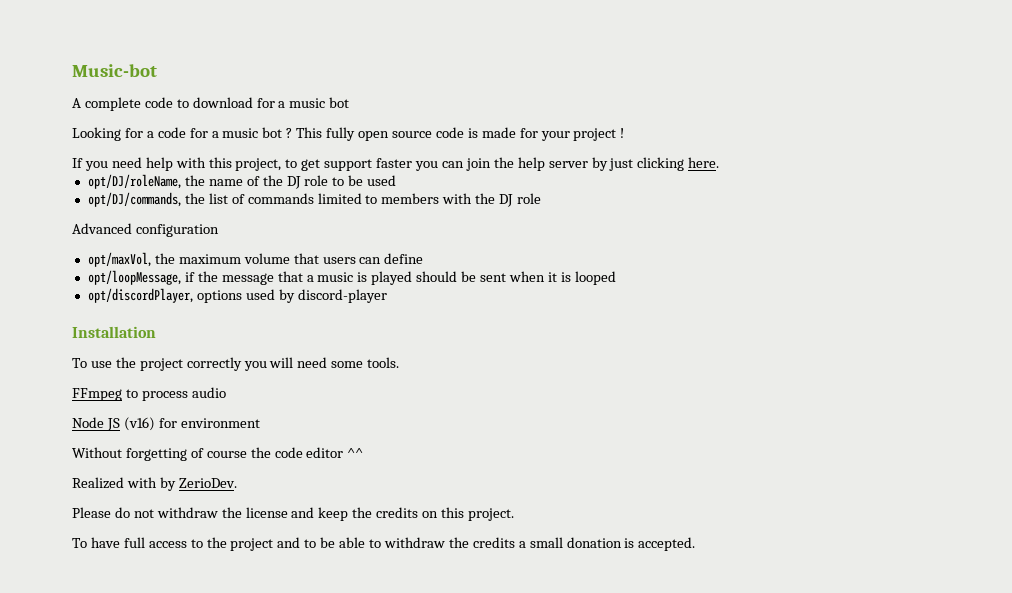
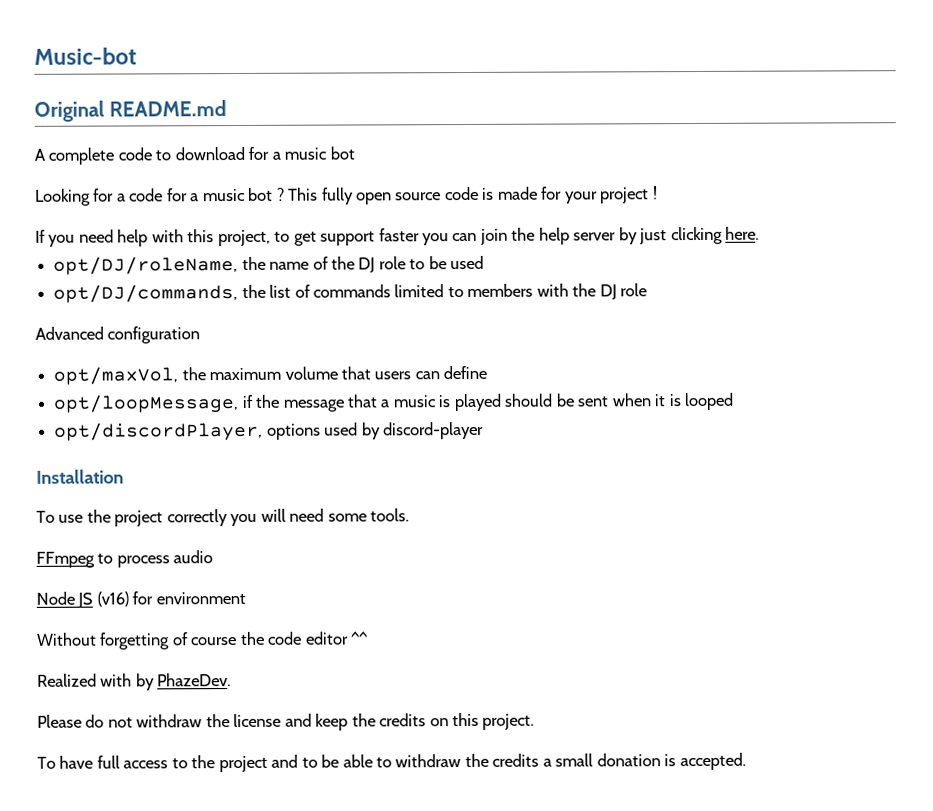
(157, 70) none -> [34,100,227,122] // Original README.md
[178,478,237,488] ZerioDev. -> [157,673,232,687] PhazeDev.

